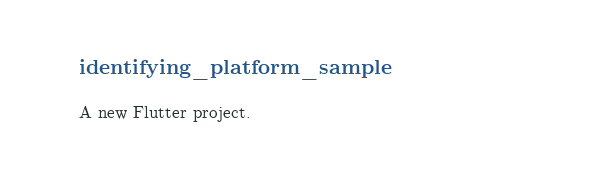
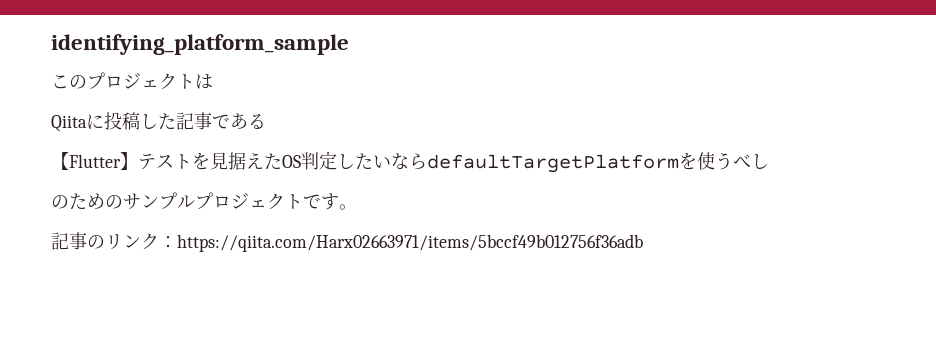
[79,106,251,122] A new Flutter project. -> [51,72,213,90] [51,112,266,132] [51,151,769,173] [51,192,357,210] [51,232,643,252] このプロジェクトは // Qiitaに投稿した記事である // 【Flutter】テストを見据えたOS判定したいならdefaultTargetPlatformを使うべし // のためのサンプルプロジェクトです。 // 記事のリンク：https://qiita.com/Harx02663971/items/5bccf49b012756f36adb

